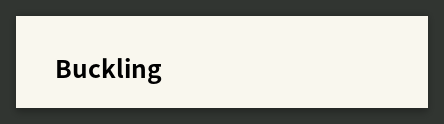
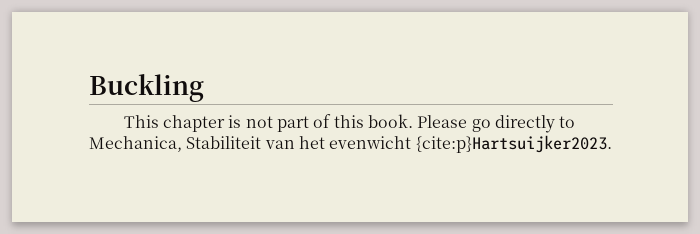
(162, 71) none -> [123,114,576,133] [89,135,612,153] // This chapter is not part of this book. Please go directly to Mechanica, Stabiliteit van het evenwicht {cite:p}Hartsuijker2023.

